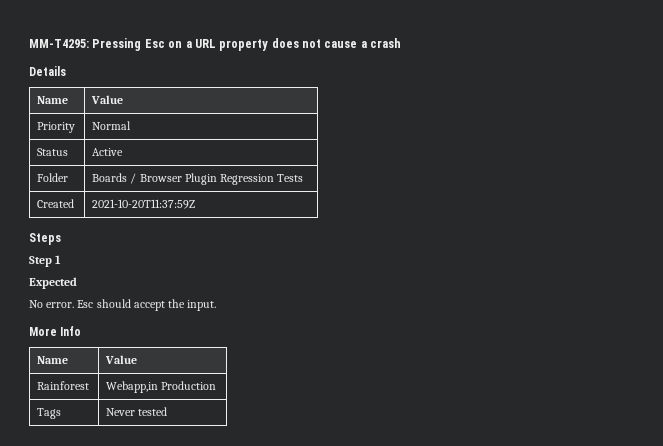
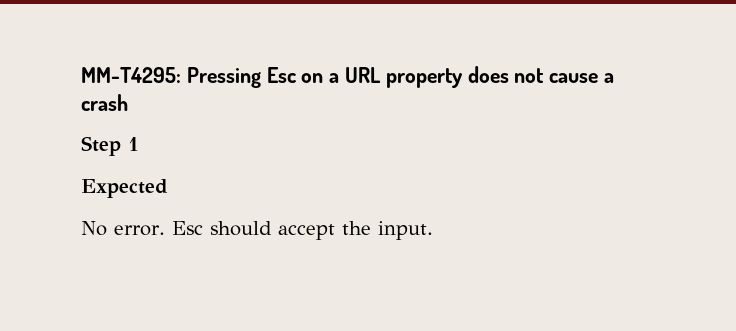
[29,66,66,76] [37,96,69,104] [91,95,124,104] [37,122,76,133] [92,121,132,130] [37,148,69,156] [92,148,124,156] [37,173,69,182] [92,173,304,185] [37,199,75,208] [92,199,196,209] [29,233,61,245] // Details // Name | Value // Priority | Normal // Status | Active // Folder | Boards / Browser Plugin Regression Tests // Created | 2021-10-20T11:37:59Z // Steps -> (128, 102) none
[29,326,82,336] [37,356,69,364] [105,355,138,364] [37,381,90,390] [106,381,217,393] [37,408,62,419] [106,407,168,416] // More Info // Name | Value // Rainforest | Webapp,in Production // Tags | Never tested -> (433, 230) none

